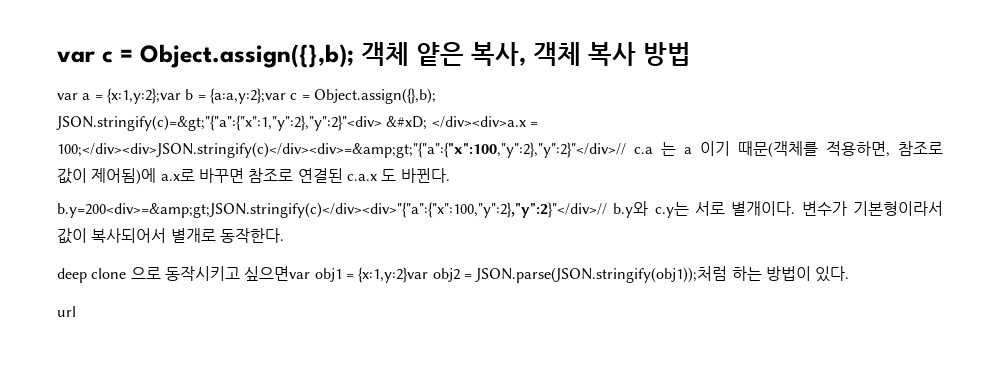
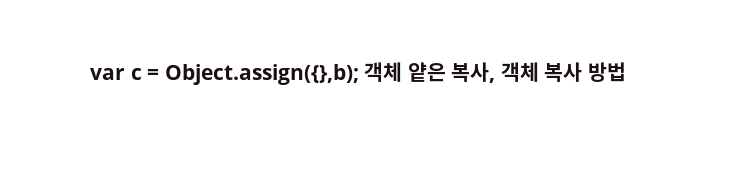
[57,88,436,104] [56,115,538,131] [57,141,943,158] [57,168,450,185] [57,201,944,218] [57,228,284,244] [57,266,850,283] [57,306,76,317] // var a = {x:1,y:2};var b = {a:a,y:2};var c = Object.assign({},b); // JSON.stringify(c)=&gt;"{"a":{"x":1,"y":2},"y":2}"<div> &#xD; </div><div>a.x = 100;</div><div>JSON.stringify(c)</div><div>=&amp;gt;"{"a":{"x":100,"y":2},"y":2}"</div>// c.a 는 a 이기 때문(객체를 적용하면, 참조로 값이 제어됨)에 a.x로 바꾸면 참조로 연결된 c.a.x 도 바뀐다. // b.y=200<div>=&amp;gt;JSON.stringify(c)</div><div>"{"a":{"x":100,"y":2},"y":2}"</div>// b.y와 c.y는 서로 별개이다. 변수가 기본형이라서 값이 복사되어서 별개로 동작한다. // deep clone 으로 동작시키고 싶으면var obj1 = {x:1,y:2}var obj2 = JSON.parse(JSON.stringify(obj1));처럼 하는 방법이 있다. // url -> (626, 72) none

